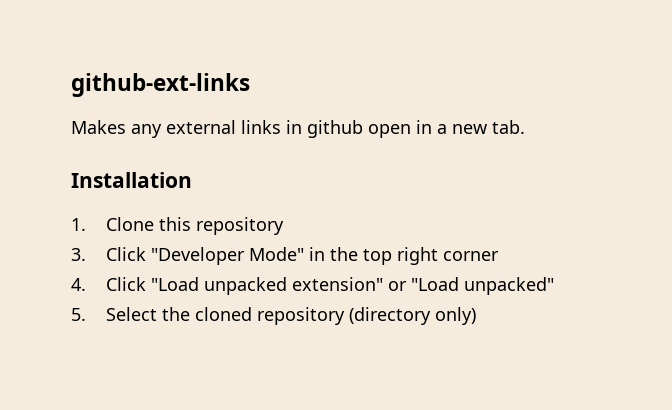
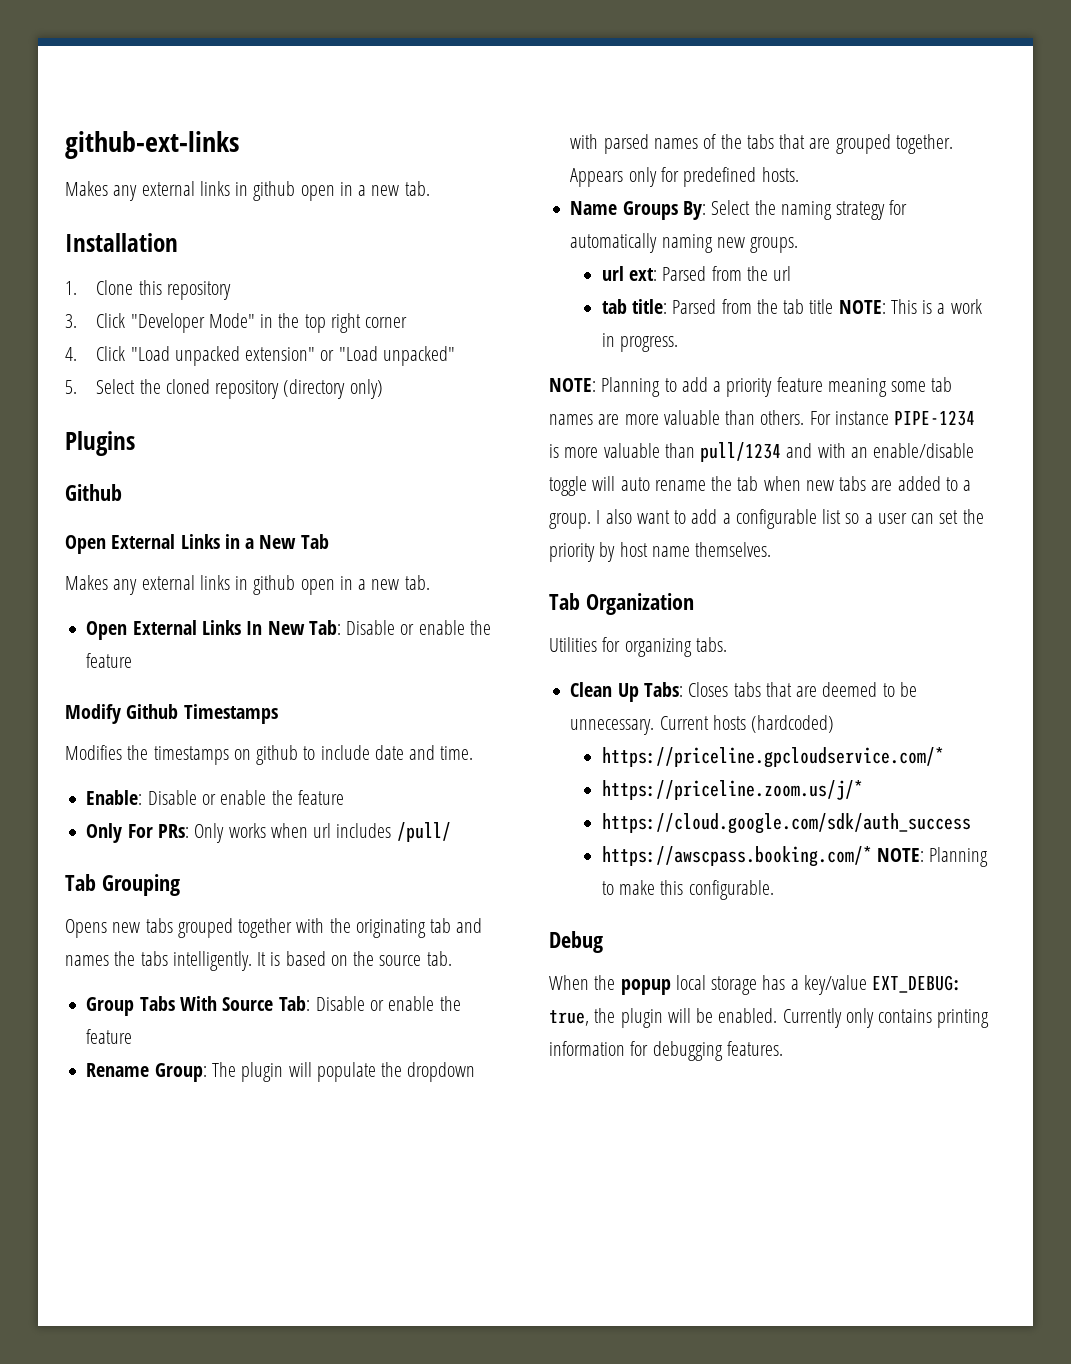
(476, 316) none -> [65,431,135,456] [65,484,122,501] [65,534,329,554] [65,575,430,595] [86,620,491,640] [86,653,133,668] [65,704,278,724] [65,745,474,765] [86,790,344,805] [86,822,451,843] [65,874,180,896] [65,918,483,938] [65,951,452,971] [86,996,461,1016] [86,1029,133,1044] [86,1062,476,1082] [570,134,953,154] [570,167,799,187] [570,200,908,220] [570,233,799,253] [601,266,792,281] [601,299,982,314] [601,333,679,352] [549,377,953,397] [549,410,976,426] [549,442,975,462] [549,476,972,496] [549,509,984,529] [549,542,772,562] [549,593,694,615] [549,637,727,657] [570,682,917,702] [570,715,835,735] [601,747,944,768] [601,780,863,800] [601,813,971,834] [601,846,989,867] [601,880,774,900] [549,931,603,953] [549,975,963,995] [549,1008,990,1028] [549,1041,783,1061] // Plugins // Github // Open External Links in a New Tab // Makes any external links in github open in a new tab. // Open External Links In New Tab: Disable or enable the feature // Modify Github Timestamps // Modifies the timestamps on github to include date and time. // Enable: Disable or enable the feature // Only For PRs: Only works when url includes /pull/ // Tab Grouping // Opens new tabs grouped together with the originating tab and names the tabs intelligently. It is based on the source tab. // Group Tabs With Source Tab: Disable or enable the feature // Rename Group: The plugin will populate the dropdown with parsed names of the tabs that are grouped together. Appears only for predefined hosts. // Name Groups By: Select the naming strategy for automatically naming new groups. // url ext: Parsed from the url // tab title: Parsed from the tab title NOTE: This is a work in progress. // NOTE: Planning to add a priority feature meaning some tab names are more valuable than others. For instance PIPE-1234 is more valuable than pull/1234 and with an enable/disable toggle will auto rename the tab when new tabs are added to a group. I also want to add a configurable list so a user can set the priority by host name themselves. // Tab Organization // Utilities for organizing tabs. // Clean Up Tabs: Closes tabs that are deemed to be unnecessary. Current hosts (hardcoded) // https://priceline.gpcloudservice.com/* // https://priceline.zoom.us/j/* // https://cloud.google.com/sdk/auth_success // https://awscpass.booking.com/* NOTE: Planning to make this configurable. // Debug // When the popup local storage has a key/value EXT_DEBUG: true, the plugin will be enabled. Currently only contains printing information for debugging features.

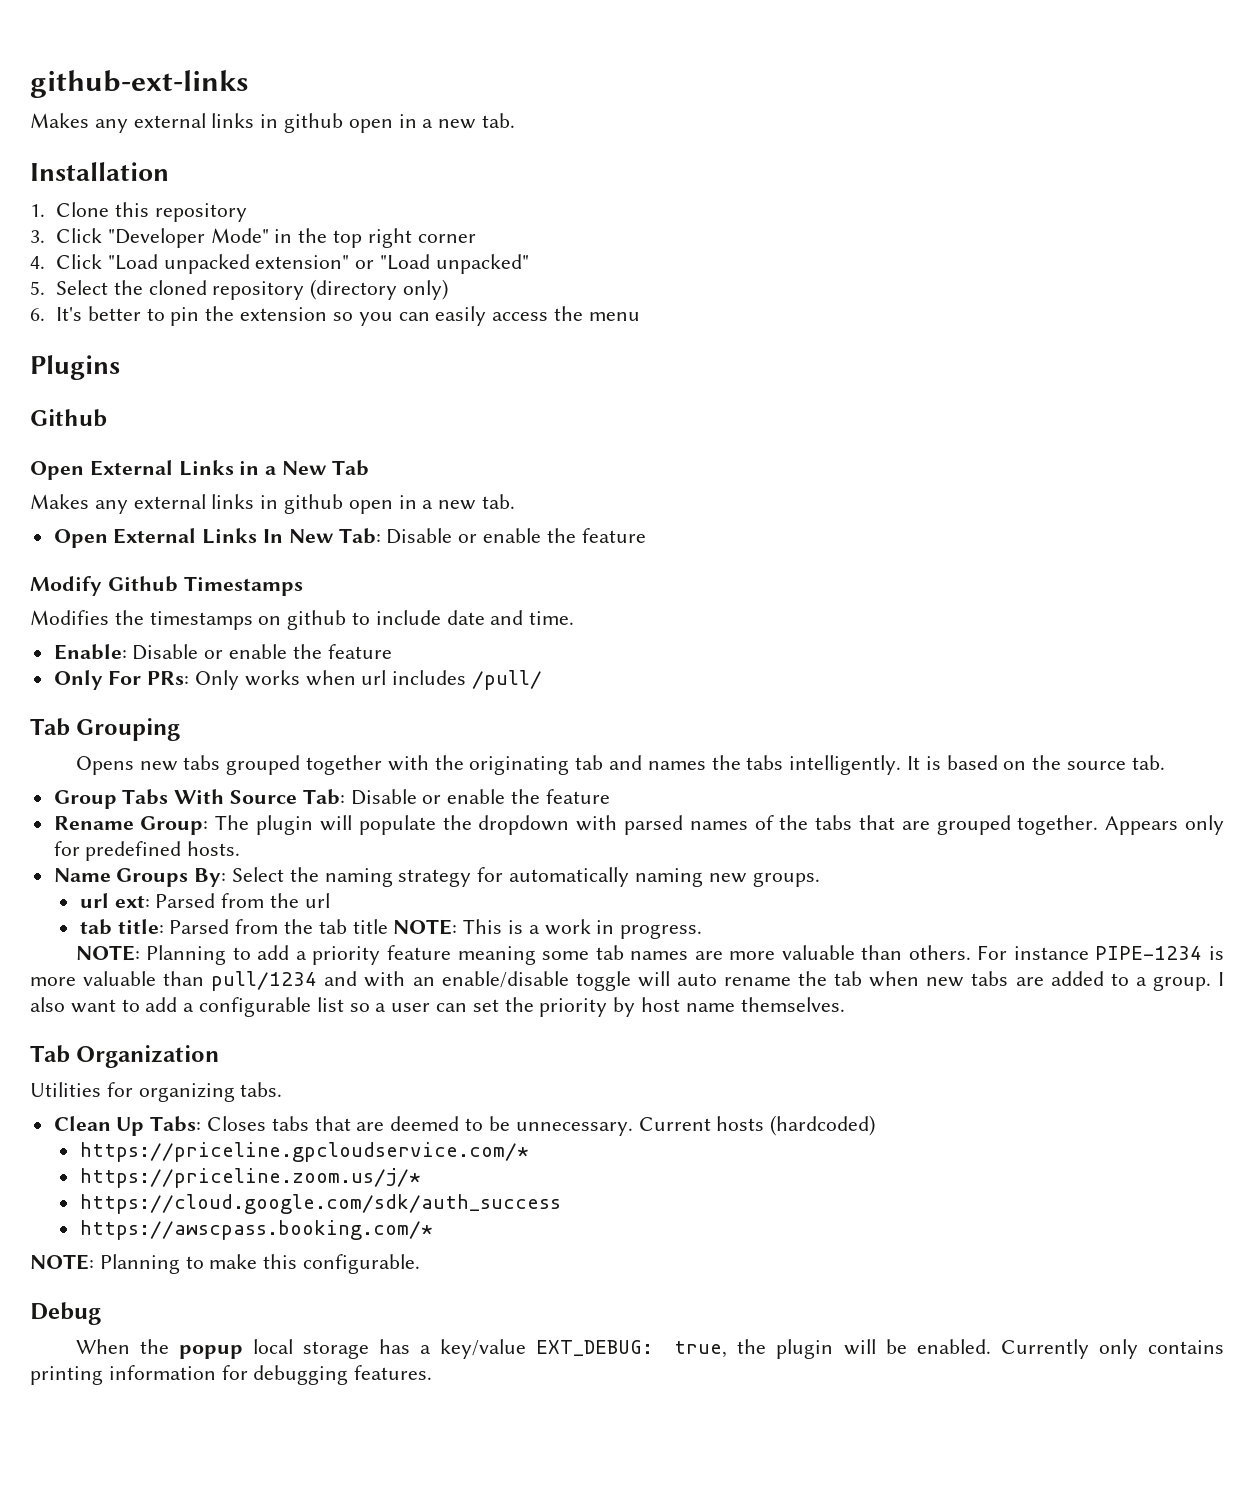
(383, 389) none -> [30,306,640,326] // 6. It's better to pin the extension so you can easily access the menu
(872, 856) none -> (433, 1230) //

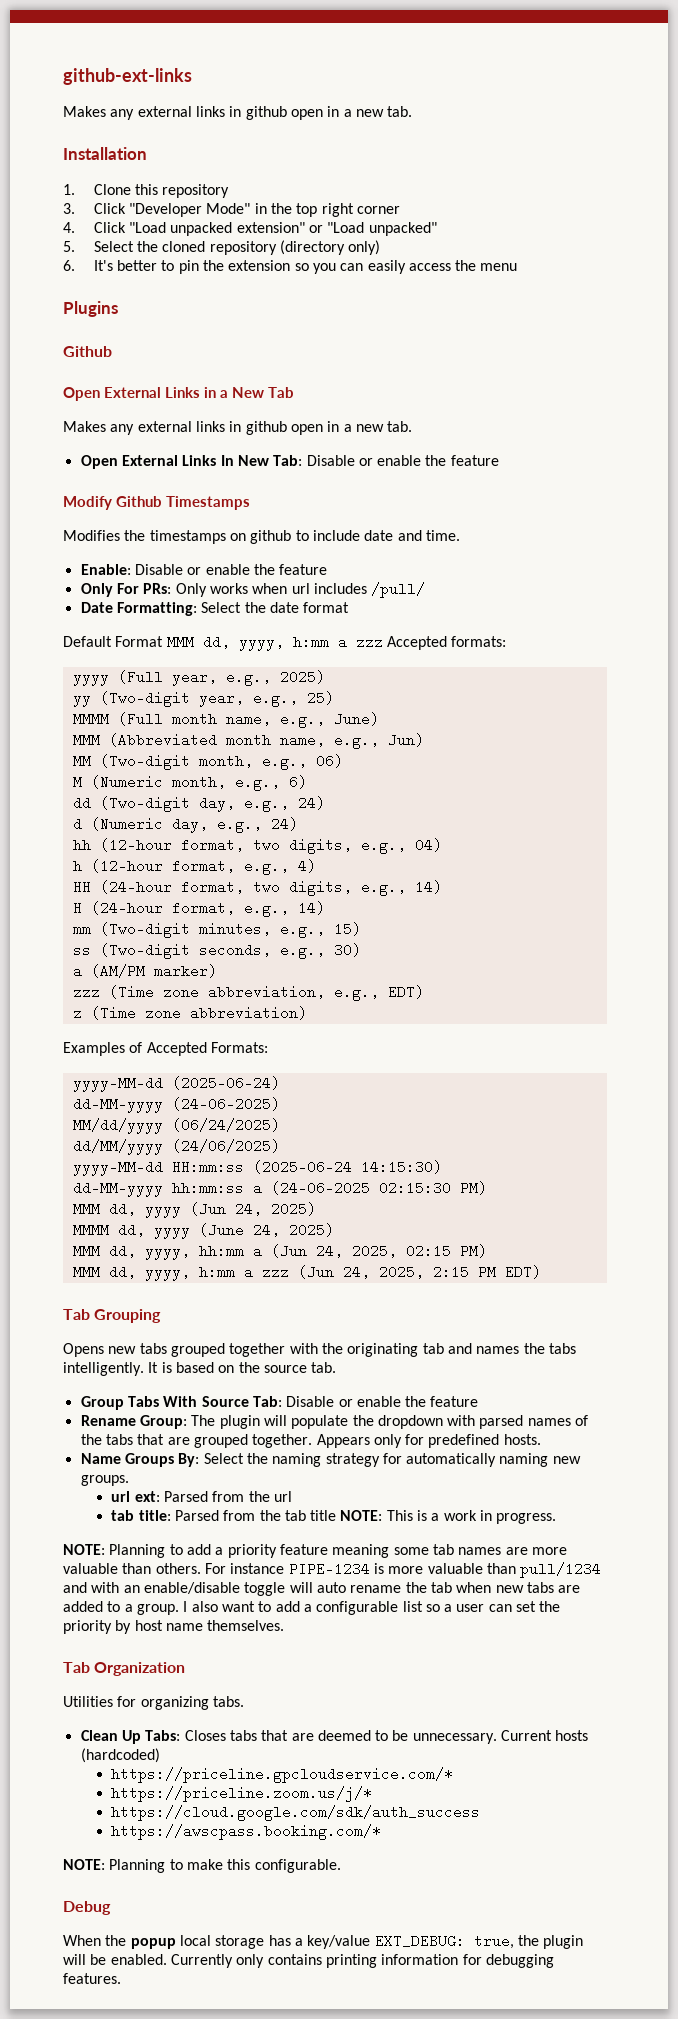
(543, 680) none -> [80,602,350,616] [63,635,507,651] [72,670,325,686] [72,691,334,707] [72,712,379,728] [72,733,424,749] [72,754,343,770] [72,775,307,791] [72,796,325,812] [72,817,298,833] [72,838,442,854] [72,859,316,875] [72,880,442,896] [72,901,325,917] [72,922,361,938] [72,943,361,959] [72,964,217,978] [72,985,424,1001] [72,1006,307,1020] [63,1042,268,1056] [72,1076,280,1092] [72,1097,280,1113] [72,1118,280,1134] [72,1139,280,1155] [72,1160,442,1176] [72,1181,487,1197] [72,1202,316,1218] [72,1223,334,1239] [72,1244,487,1260] [72,1265,541,1281] // Date Formatting: Select the date format // Default Format MMM dd, yyyy, h:mm a zzz Accepted formats: // yyyy (Full year, e.g., 2025) // yy (Two-digit year, e.g., 25) // MMMM (Full month name, e.g., June) // MMM (Abbreviated month name, e.g., Jun) // MM (Two-digit month, e.g., 06) // M (Numeric month, e.g., 6) // dd (Two-digit day, e.g., 24) // d (Numeric day, e.g., 24) // hh (12-hour format, two digits, e.g., 04) // h (12-hour format, e.g., 4) // HH (24-hour format, two digits, e.g., 14) // H (24-hour format, e.g., 14) // mm (Two-digit minutes, e.g., 15) // ss (Two-digit seconds, e.g., 30) // a (AM/PM marker) // zzz (Time zone abbreviation, e.g., EDT) // z (Time zone abbreviation) // Examples of Accepted Formats: // yyyy-MM-dd (2025-06-24) // dd-MM-yyyy (24-06-2025) // MM/dd/yyyy (06/24/2025) // dd/MM/yyyy (24/06/2025) // yyyy-MM-dd HH:mm:ss (2025-06-24 14:15:30) // dd-MM-yyyy hh:mm:ss a (24-06-2025 02:15:30 PM) // MMM dd, yyyy (Jun 24, 2025) // MMMM dd, yyyy (June 24, 2025) // MMM dd, yyyy, hh:mm a (Jun 24, 2025, 02:15 PM) // MMM dd, yyyy, h:mm a zzz (Jun 24, 2025, 2:15 PM EDT)

